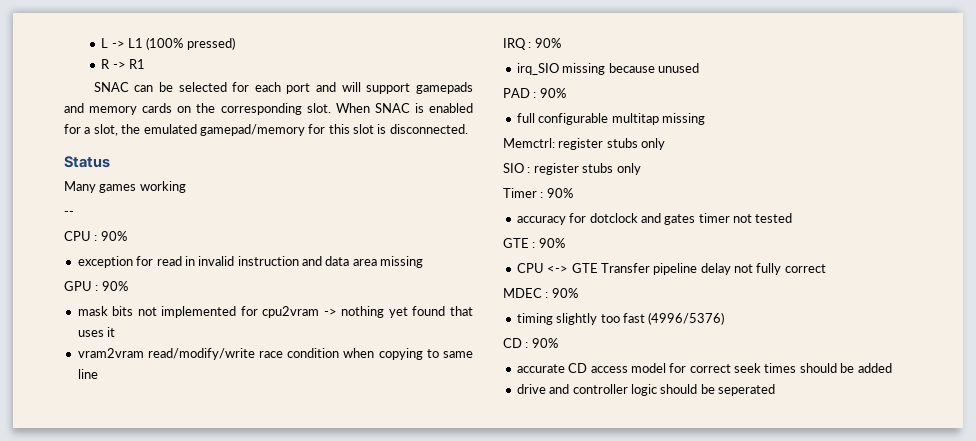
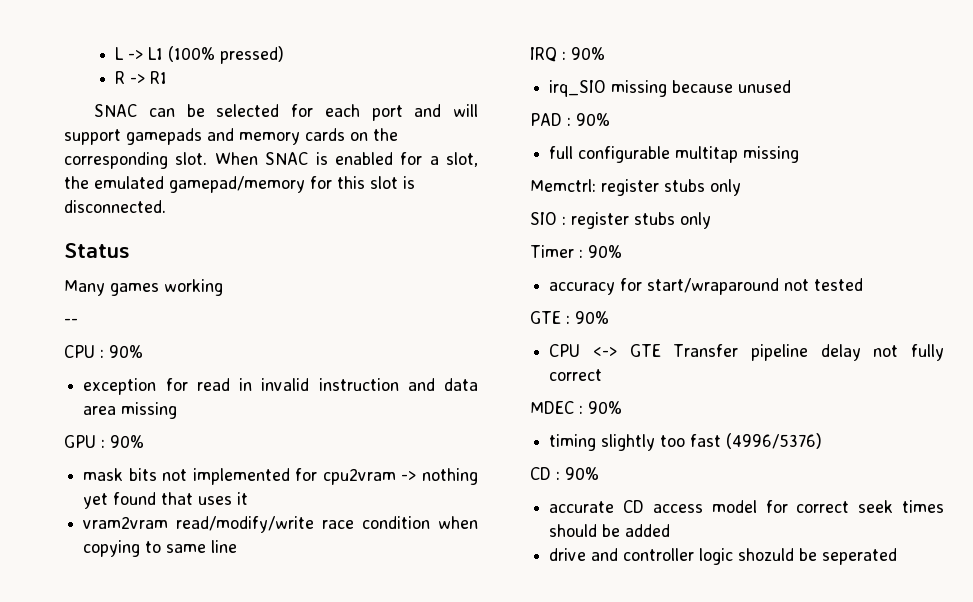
[589,213,730,225] dotclock and gates timer -> [647,278,780,295] start/wraparound
[660,384,698,394] should -> [738,548,795,561] shozuld

